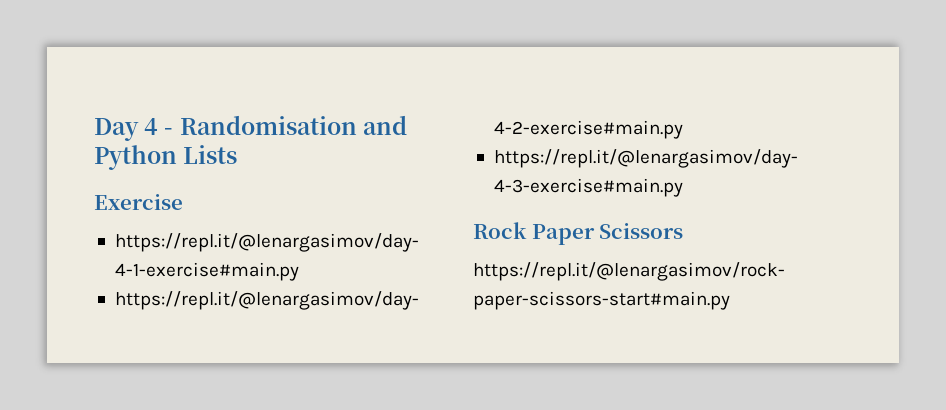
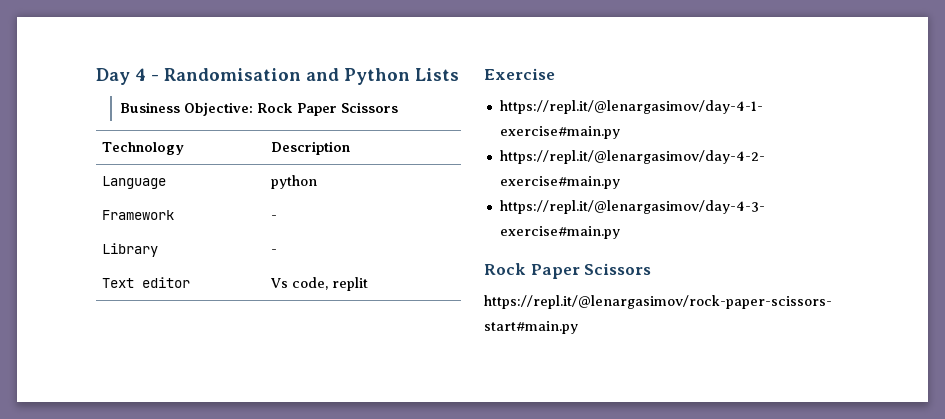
(238, 154) none -> [119,102,398,116] [102,142,185,155] [271,141,351,155] [102,176,167,189] [271,175,318,189] [102,210,175,220] [271,215,278,220] [102,243,159,257] [271,249,278,254] [102,277,191,288] [270,277,369,291] // Business Objective: Rock Paper Scissors // Technology | Description // Language | python // Framework | - // Library | - // Text editor | Vs code, replit

